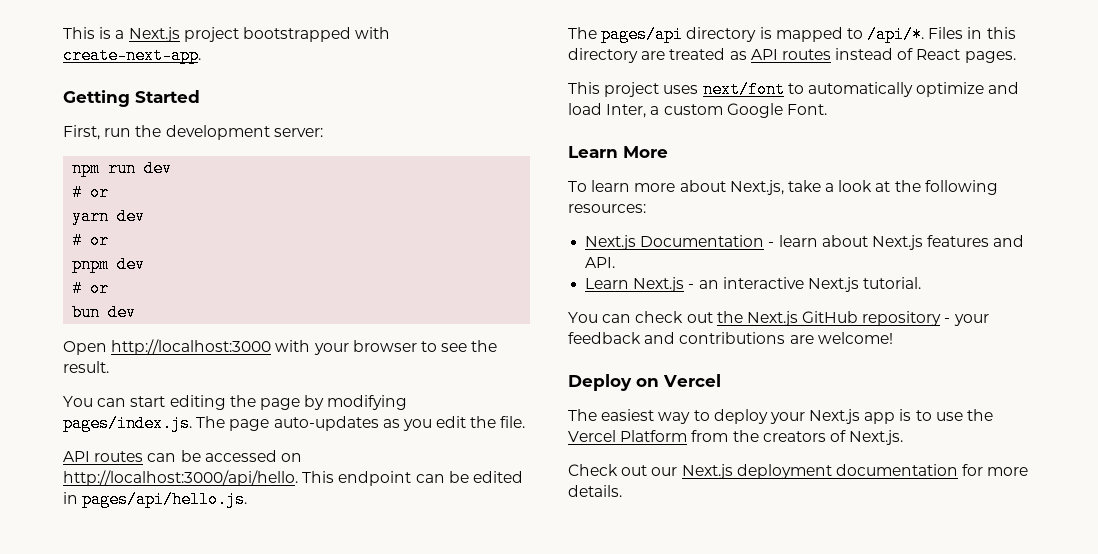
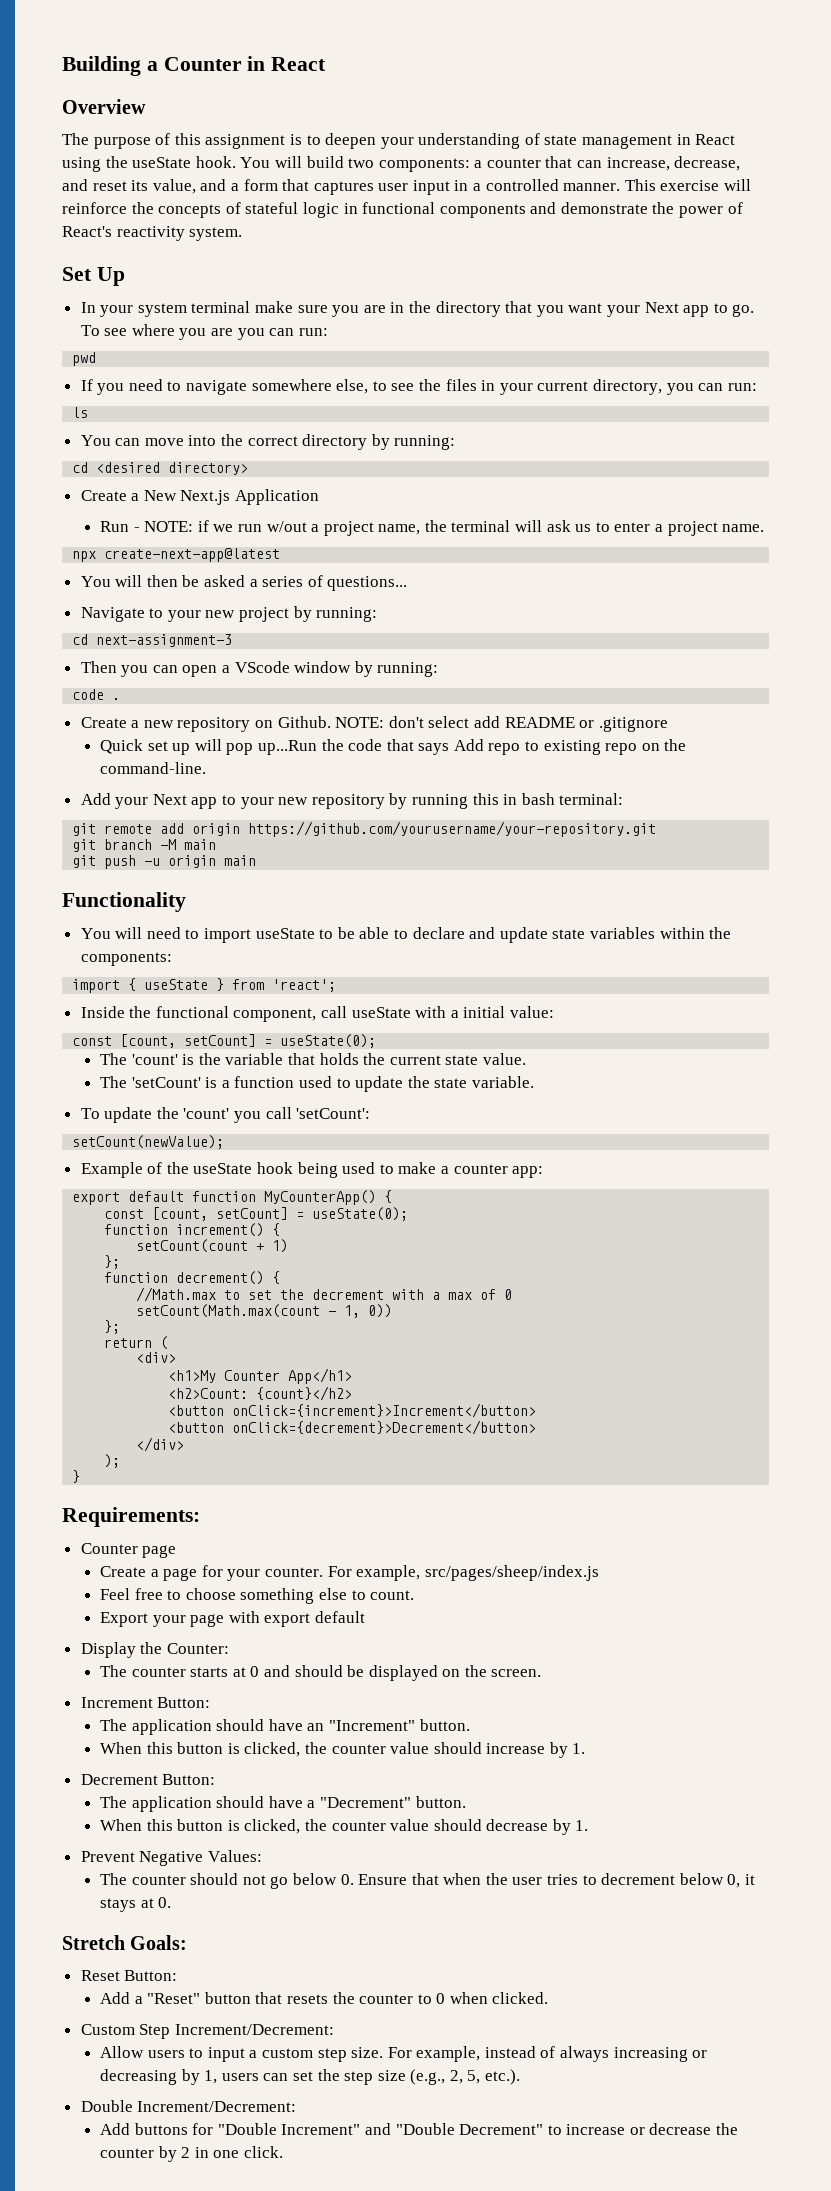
[63,27,391,42] [63,47,201,64] [63,90,200,107] [63,125,323,140] [72,160,173,177] [72,184,110,201] [72,208,146,225] [72,232,110,249] [72,256,146,273] [72,280,110,297] [72,304,137,321] [63,339,498,355] [63,361,109,373] [63,395,408,410] [63,415,526,432] [63,450,302,462] [63,470,523,486] [63,491,248,508] [568,26,1016,43] [568,48,1016,63] [568,81,1020,98] [568,103,827,118] [568,146,668,158] [568,180,998,195] [568,204,646,213] [585,235,1025,250] [585,257,616,268] [585,277,922,292] [568,311,989,326] [568,332,893,344] [568,374,721,391] [568,409,994,424] [568,430,904,445] [568,464,1029,479] [568,485,622,497] This is a Next.js project bootstrapped with create-next-app. // Getting Started // First, run the development server: // npm run dev // # or // yarn dev // # or // pnpm dev // # or // bun dev // Open http://localhost:3000 with your browser to see the result. // You can start editing the page by modifying pages/index.js. The page auto-updates as you edit the file. // API routes can be accessed on http://localhost:3000/api/hello. This endpoint can be edited in pages/api/hello.js. // The pages/api directory is mapped to /api/*. Files in this directory are treated as API routes instead of React pages. // This project uses next/font to automatically optimize and load Inter, a custom Google Font. // Learn More // To learn more about Next.js, take a look at the following resources: // Next.js Documentation - learn about Next.js features and API. // Learn Next.js - an interactive Next.js tutorial. // You can check out the Next.js GitHub repository - your feedback and contributions are welcome! // Deploy on Vercel // The easiest way to deploy your Next.js app is to use the Vercel Platform from the creators of Next.js. // Check out our Next.js deployment documentation for more details. -> [62,56,327,76] [62,99,146,114] [62,133,736,149] [62,156,741,172] [62,179,752,195] [62,202,743,218] [62,226,243,241] [62,267,125,286] [80,301,755,317] [80,324,328,340] [72,352,97,366] [80,379,757,395] [72,407,89,418] [80,434,456,450] [72,462,249,475] [80,489,320,505] [99,520,765,536] [72,548,281,562] [80,575,408,591] [80,606,378,622] [72,634,233,647] [80,661,439,677] [72,689,121,700] [80,716,668,732] [99,739,687,755] [99,762,206,774] [80,793,624,809] [72,821,657,837] [72,839,217,852] [72,855,257,869] [62,892,186,912] [80,927,732,943] [80,952,172,966] [72,978,337,993] [80,1006,555,1022] [72,1034,377,1048] [99,1053,526,1065] [99,1076,534,1092] [80,1107,371,1123] [72,1135,225,1149] [80,1162,544,1178] [72,1190,393,1205] [104,1207,409,1221] [104,1223,281,1237] [136,1239,289,1253] [104,1255,121,1269] [104,1271,281,1285] [136,1287,513,1302] [136,1304,393,1318] [104,1320,121,1334] [104,1336,169,1350] [136,1352,177,1363] [168,1368,353,1384] [168,1386,353,1401] [168,1403,537,1418] [168,1420,537,1435] [136,1437,185,1452] [104,1454,121,1468] [72,1470,81,1483] [62,1507,200,1527] [80,1543,177,1558] [99,1565,599,1581] [99,1588,415,1604] [99,1611,365,1627] [80,1642,229,1658] [99,1665,542,1681] [80,1697,211,1708] [99,1719,470,1735] [99,1742,586,1758] [80,1774,216,1785] [99,1796,466,1812] [99,1819,589,1835] [80,1850,262,1866] [99,1873,755,1889] [99,1897,172,1912] [62,1935,188,1950] [80,1970,178,1981] [99,1992,549,2004] [80,2024,334,2039] [99,2046,708,2062] [99,2069,521,2085] [80,2100,297,2112] [99,2123,739,2135] [99,2146,283,2162] Building a Counter in React // Overview // The purpose of this assignment is to deepen your understanding of state management in React using the useState hook. You will build two components: a counter that can increase, decrease, and reset its value, and a form that captures user input in a controlled manner. This exercise will reinforce the concepts of stateful logic in functional components and demonstrate the power of React's reactivity system. // Set Up // In your system terminal make sure you are in the directory that you want your Next app to go. To see where you are you can run: // pwd // If you need to navigate somewhere else, to see the files in your current directory, you can run: // ls // You can move into the correct directory by running: // cd <desired directory> // Create a New Next.js Application // Run - NOTE: if we run w/out a project name, the terminal will ask us to enter a project name. // npx create-next-app@latest // You will then be asked a series of questions... // Navigate to your new project by running: // cd next-assignment-3 // Then you can open a VScode window by running: // code . // Create a new repository on Github. NOTE: don't select add README or .gitignore // Quick set up will pop up...Run the code that says Add repo to existing repo on the command-line. // Add your Next app to your new repository by running this in bash terminal: // git remote add origin https://github.com/yourusername/your-repository.git // git branch -M main // git push -u origin main // Functionality // You will need to import useState to be able to declare and update state variables within the components: // import { useState } from 'react'; // Inside the functional component, call useState with a initial value: // const [count, setCount] = useState(0); // The 'count' is the variable that holds the current state value. // The 'setCount' is a function used to update the state variable. // To update the 'count' you call 'setCount': // setCount(newValue); // Example of the useState hook being used to make a counter app: // export default function MyCounterApp() { // const [count, setCount] = useState(0); // function increment() { // setCount(count + 1) // }; // function decrement() { // //Math.max to set the decrement with a max of 0 // setCount(Math.max(count - 1, 0)) // }; // return ( // <div> // <h1>My Counter App</h1> // <h2>Count: {count}</h2> // <button onClick={increment}>Increment</button> // <button onClick={decrement}>Decrement</button> // </div> // ); // } // Requirements: // Counter page // Create a page for your counter. For example, src/pages/sheep/index.js // Feel free to choose something else to count. // Export your page with export default // Display the Counter: // The counter starts at 0 and should be displayed on the screen. // Increment Button: // The application should have an "Increment" button. // When this button is clicked, the counter value should increase by 1. // Decrement Button: // The application should have a "Decrement" button. // When this button is clicked, the counter value should decrease by 1. // Prevent Negative Values: // The counter should not go below 0. Ensure that when the user tries to decrement below 0, it stays at 0. // Stretch Goals: // Reset Button: // Add a "Reset" button that resets the counter to 0 when clicked. // Custom Step Increment/Decrement: // Allow users to input a custom step size. For example, instead of always increasing or decreasing by 1, users can set the step size (e.g., 2, 5, etc.). // Double Increment/Decrement: // Add buttons for "Double Increment" and "Double Decrement" to increase or decrease the counter by 2 in one click.

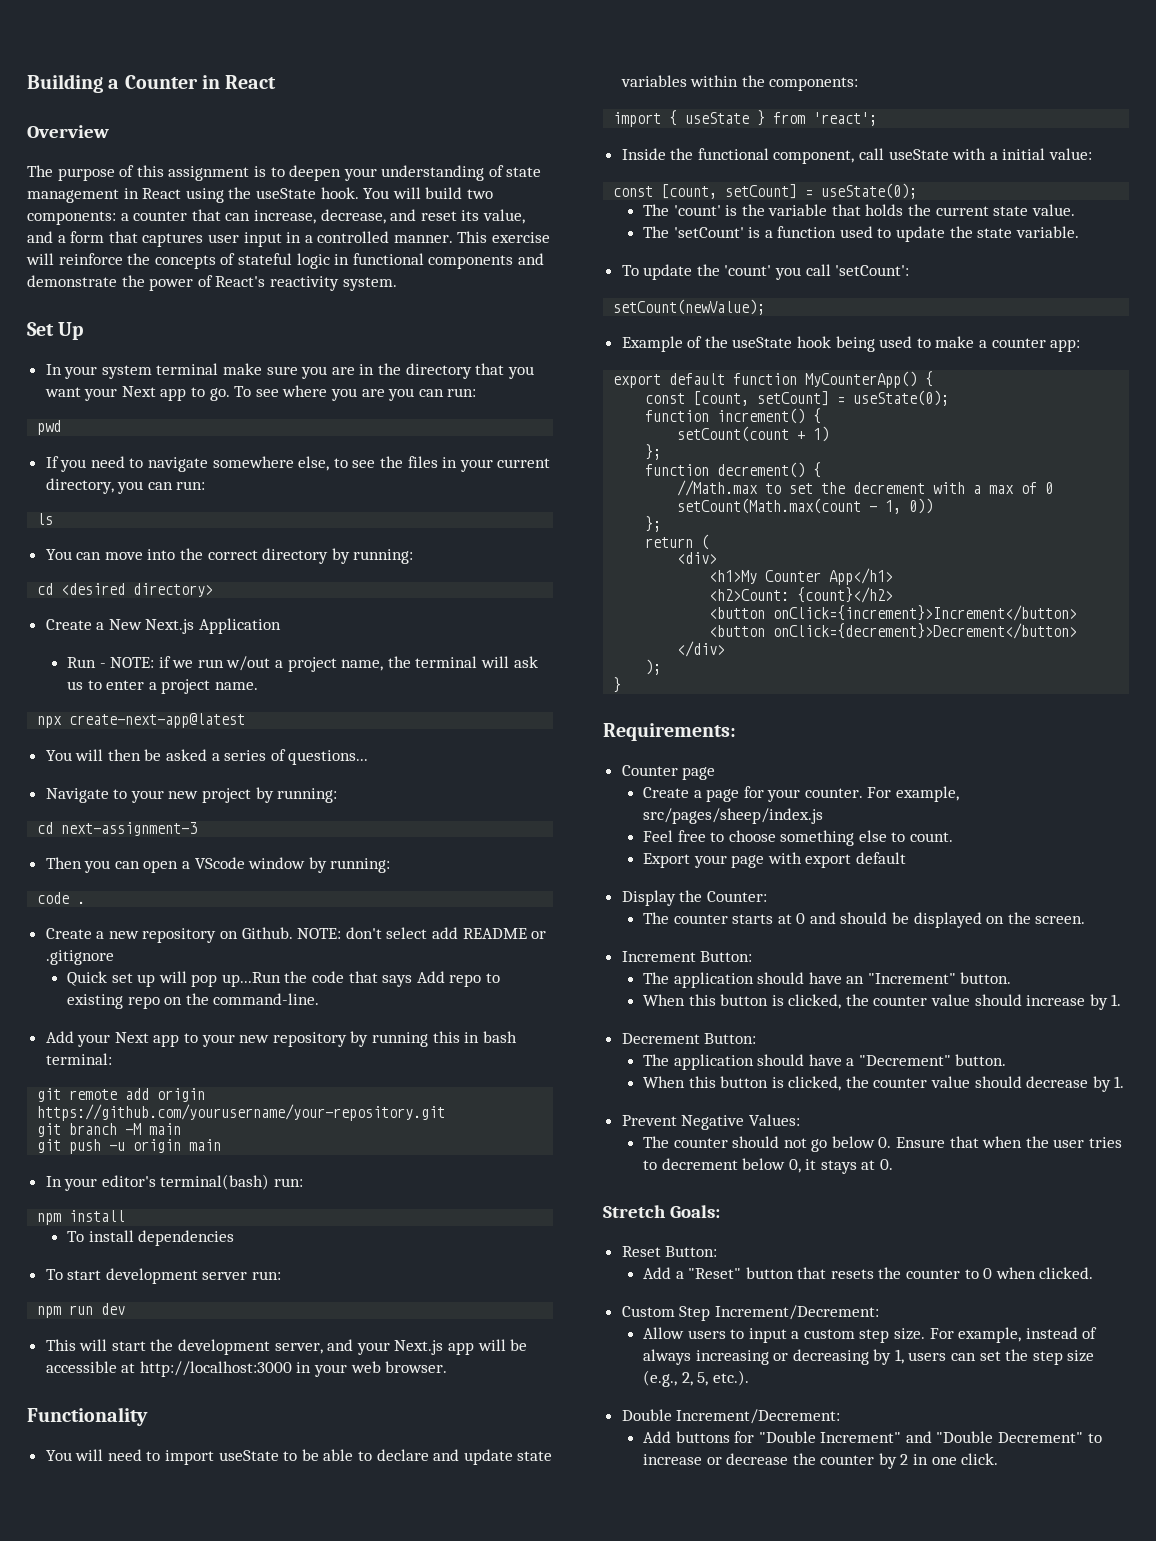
(257, 860) none -> [45,1174,304,1191] [37,1210,126,1225] [66,1230,235,1246] [45,1268,282,1284] [37,1303,126,1318] [45,1339,528,1355] [45,1361,448,1377] // In your editor's terminal(bash) run: // npm install // To install dependencies // To start development server run: // npm run dev // This will start the development server, and your Next.js app will be accessible at http://localhost:3000 in your web browser.

